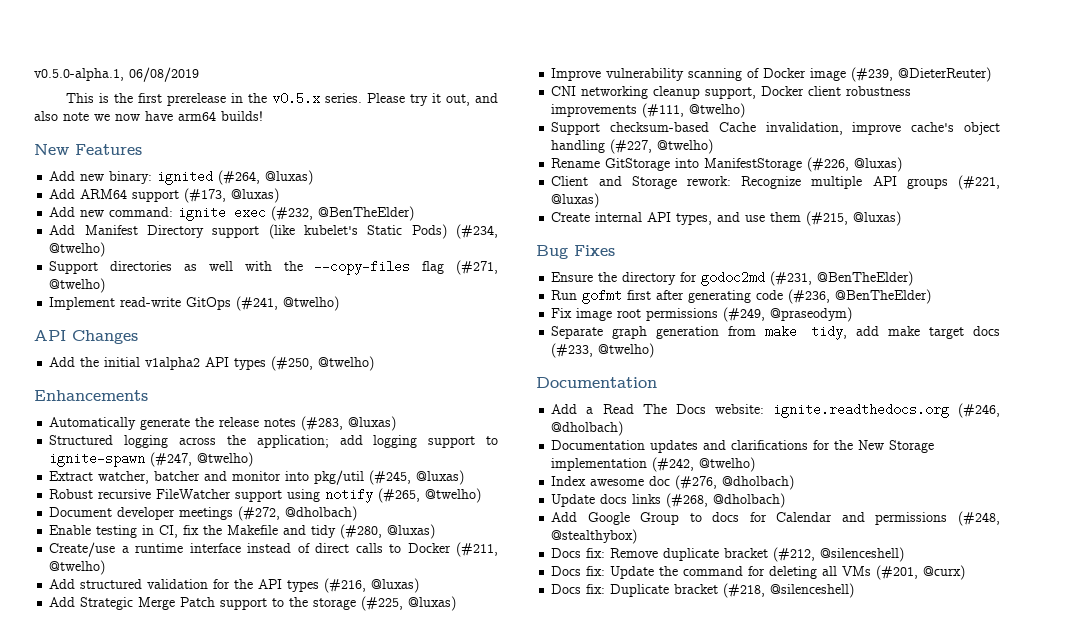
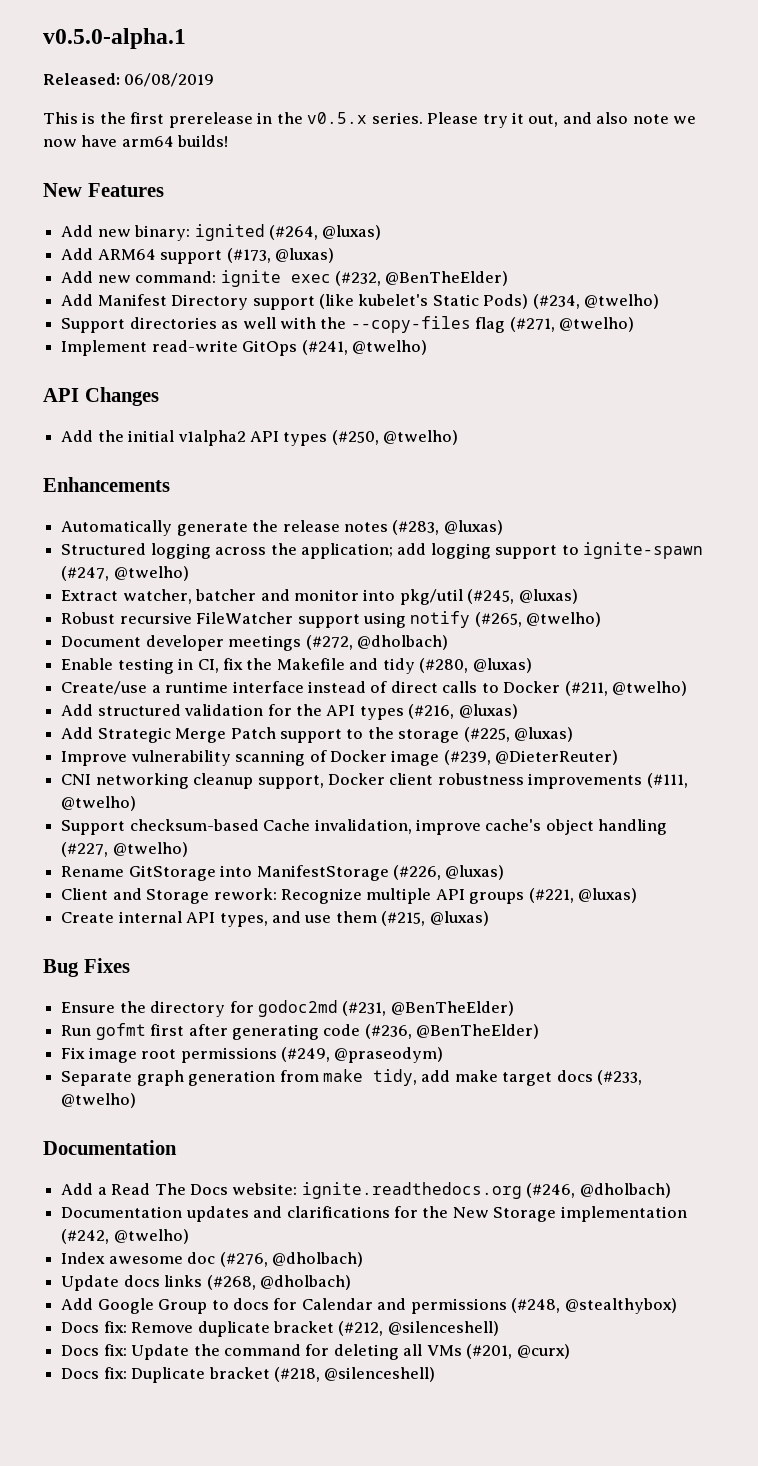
[34,68,124,81] v0.5.0-alpha.1, -> [43,28,186,49] [43,73,120,85] v0.5.0-alpha.1 // Released:

